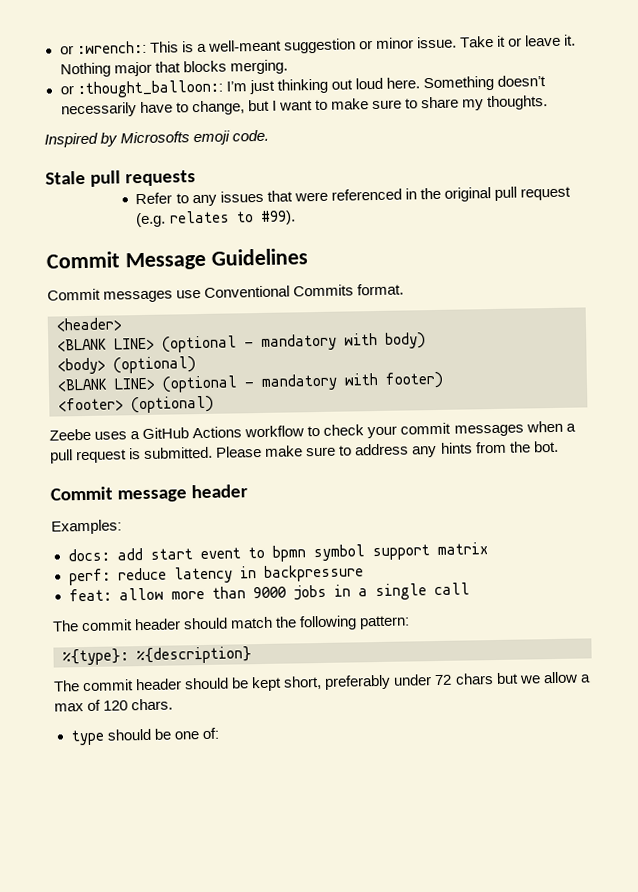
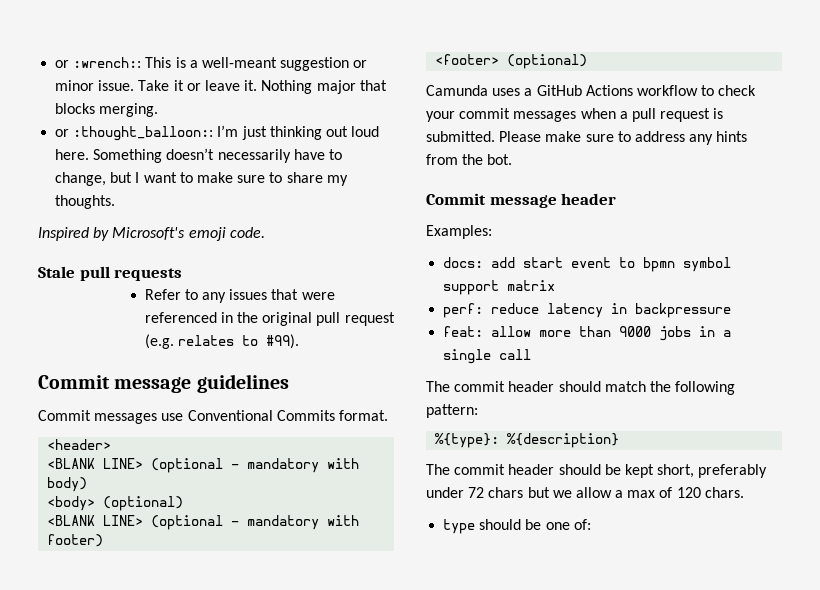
[120,131,191,144] Microsofts -> [112,227,186,240] Microsoft's
[124,248,308,271] Message Guidelines -> [114,374,289,393] message guidelines
[49,428,91,441] Zeebe -> [426,85,488,96] Camunda

